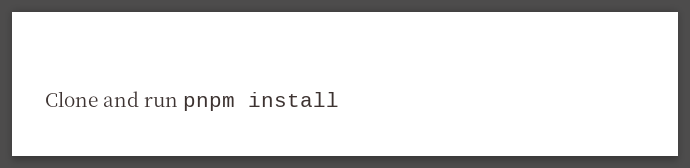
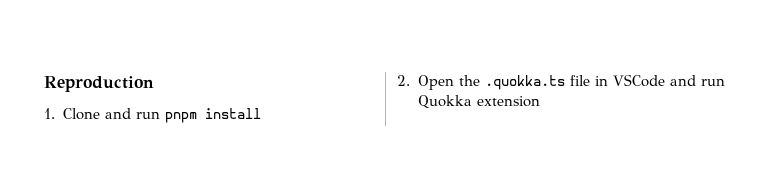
(45, 99) none -> [44,76,154,92] [44,108,55,119] Reproduction // 1.
(340, 99) none -> [397,74,725,90] [417,95,540,109] // 2. Open the .quokka.ts file in VSCode and run Quokka extension

